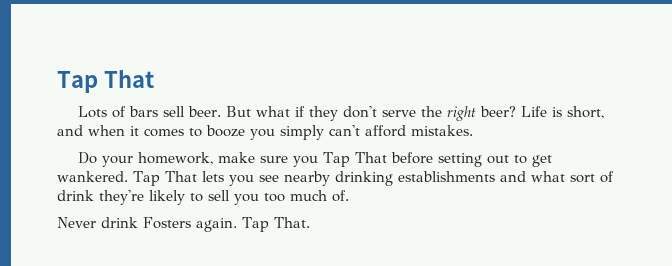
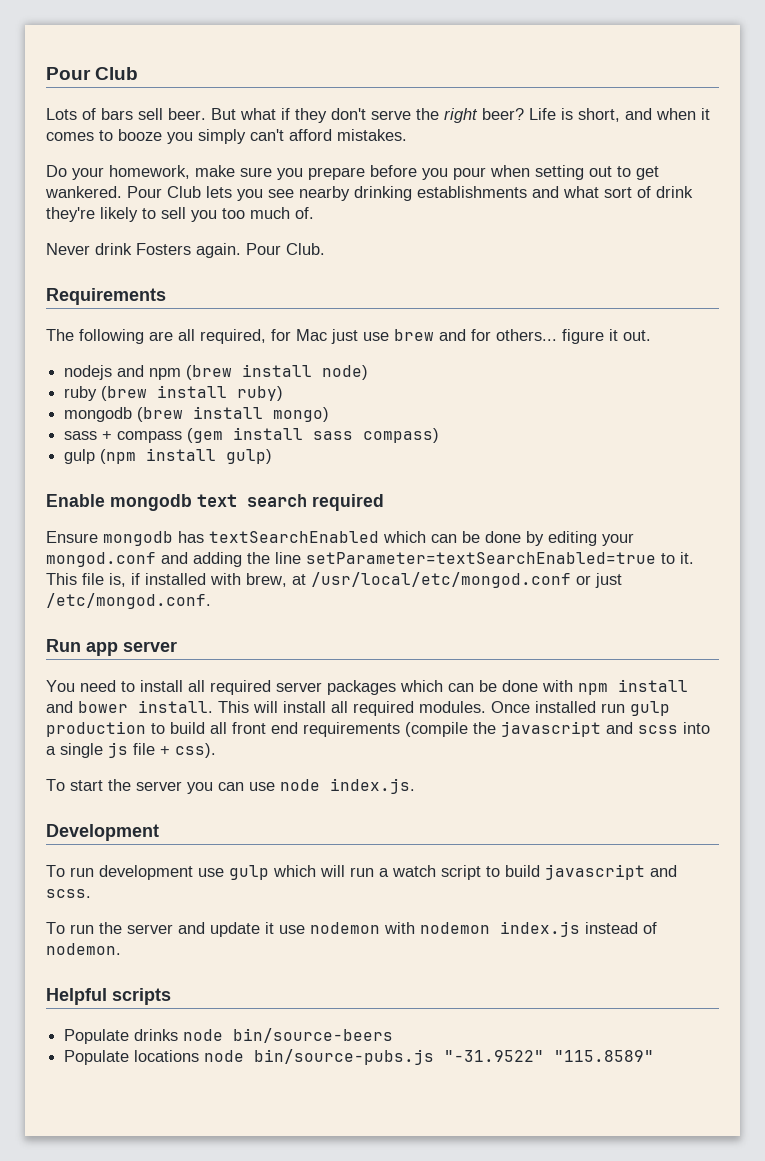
[57,70,154,93] Tap That -> [46,67,139,80] Pour Club
[323,152,434,167] Tap That before -> [308,165,530,180] prepare before you pour when
[133,171,197,186] Tap That -> [127,186,201,198] Pour Club
[242,217,310,232] Tap That. -> [246,243,325,255] [46,288,166,305] [46,329,651,344] [64,364,369,380] [64,385,284,401] [64,406,330,422] [64,427,440,443] [64,448,273,464] [46,494,384,511] [46,531,634,546] [46,552,694,567] [46,572,622,588] [46,593,211,609] [46,639,177,656] [46,679,688,695] [46,700,670,716] [46,721,710,737] [46,742,216,758] [46,778,415,794] [46,824,159,841] [46,864,677,880] [46,889,91,898] [46,921,657,937] [46,943,121,955] [46,988,171,1005] [64,1028,394,1044] [64,1049,655,1065] Pour Club. // Requirements // The following are all required, for Mac just use brew and for others... figure it out. // nodejs and npm (brew install node) // ruby (brew install ruby) // mongodb (brew install mongo) // sass + compass (gem install sass compass) // gulp (npm install gulp) // Enable mongodb text search required // Ensure mongodb has textSearchEnabled which can be done by editing your mongod.conf and adding the line setParameter=textSearchEnabled=true to it. This file is, if installed with brew, at /usr/local/etc/mongod.conf or just /etc/mongod.conf. // Run app server // You need to install all required server packages which can be done with npm install and bower install. This will install all required modules. Once installed run gulp production to build all front end requirements (compile the javascript and scss into a single js file + css). // To start the server you can use node index.js. // Development // To run development use gulp which will run a watch script to build javascript and scss. // To run the server and update it use nodemon with nodemon index.js instead of nodemon. // Helpful scripts // Populate drinks node bin/source-beers // Populate locations node bin/source-pubs.js "-31.9522" "115.8589"

